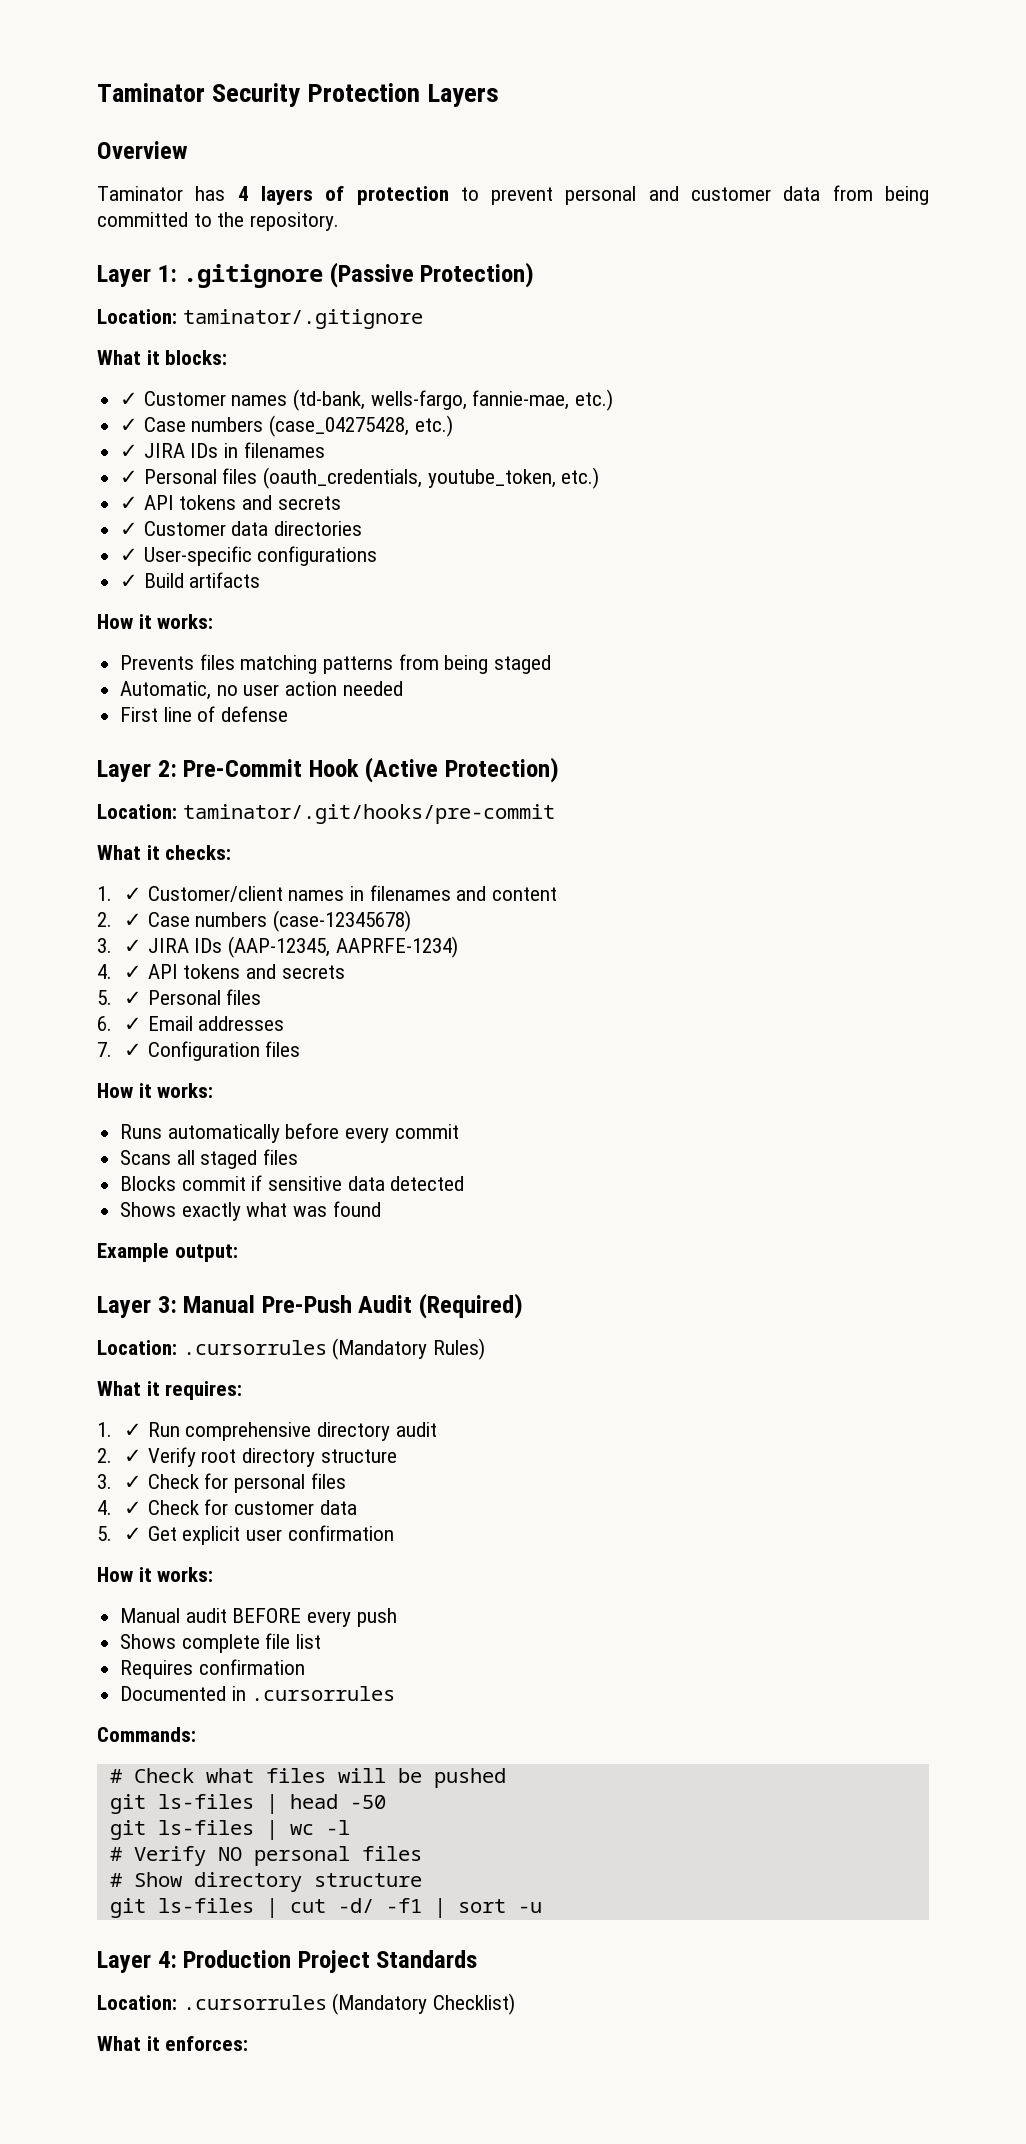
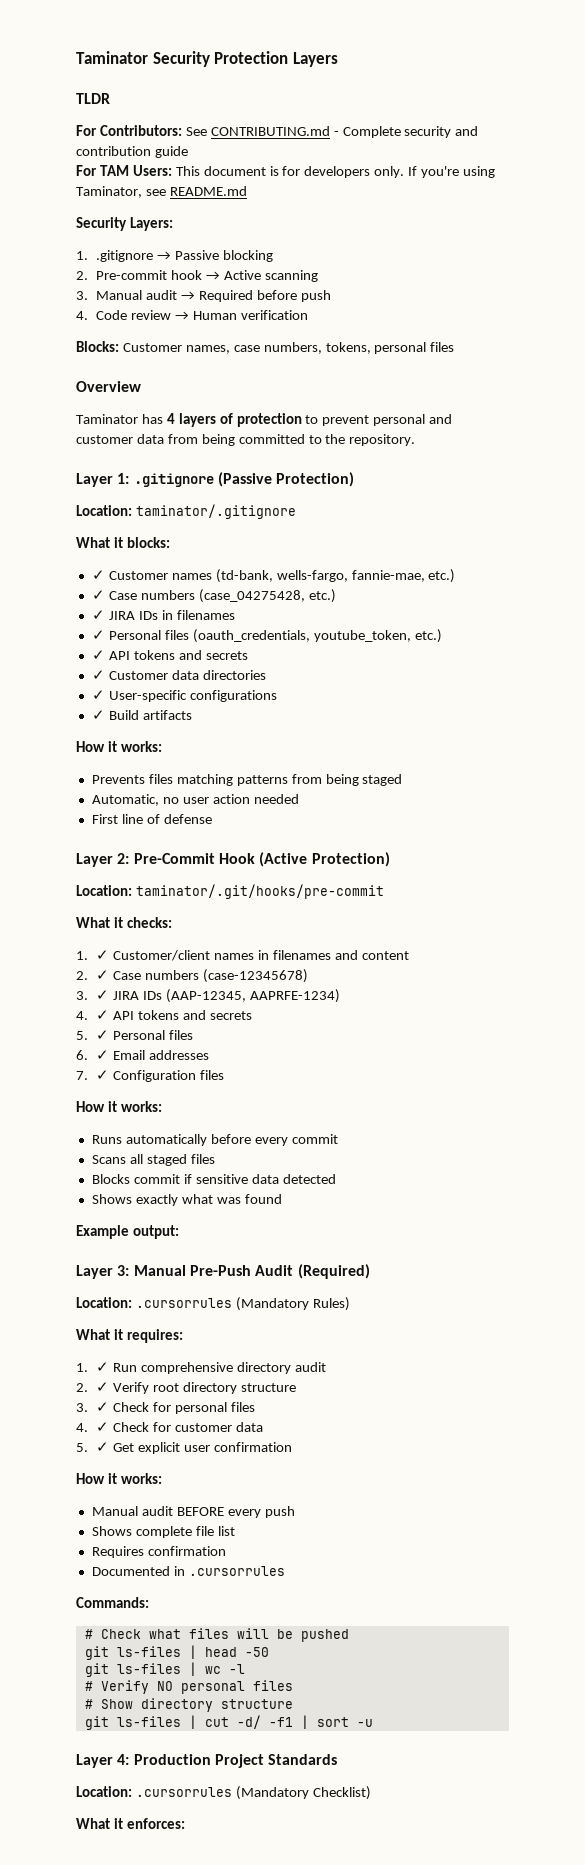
(500, 95) none -> [76,93,110,104] [76,125,479,138] [76,146,188,158] [76,165,496,178] [76,186,247,198] [76,217,173,231] [76,250,274,262] [76,270,319,282] [76,290,331,302] [76,310,309,320] [76,341,455,354] // TLDR // For Contributors: See CONTRIBUTING.md - Complete security and contribution guide // For TAM Users: This document is for developers only. If you're using Taminator, see README.md // Security Layers: // 1. .gitignore → Passive blocking // 2. Pre-commit hook → Active scanning // 3. Manual audit → Required before push // 4. Code review → Human verification // Blocks: Customer names, case numbers, tokens, personal files

